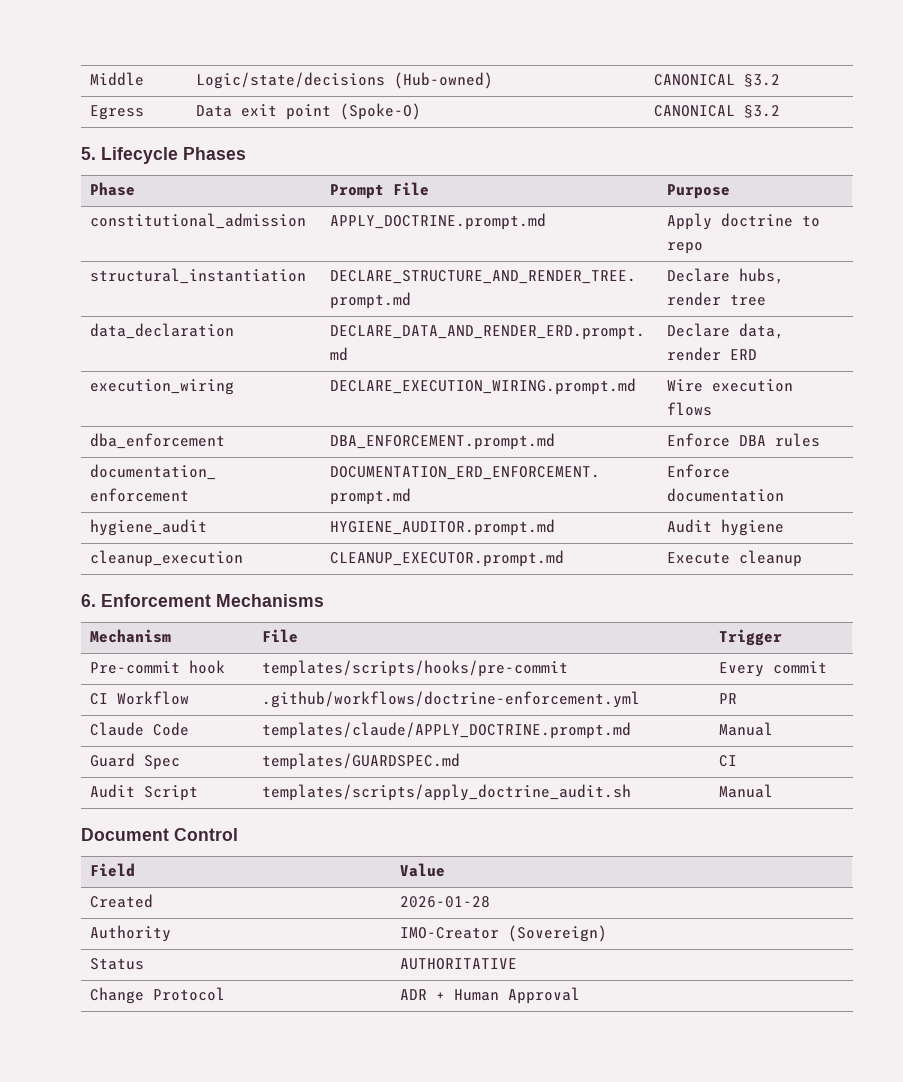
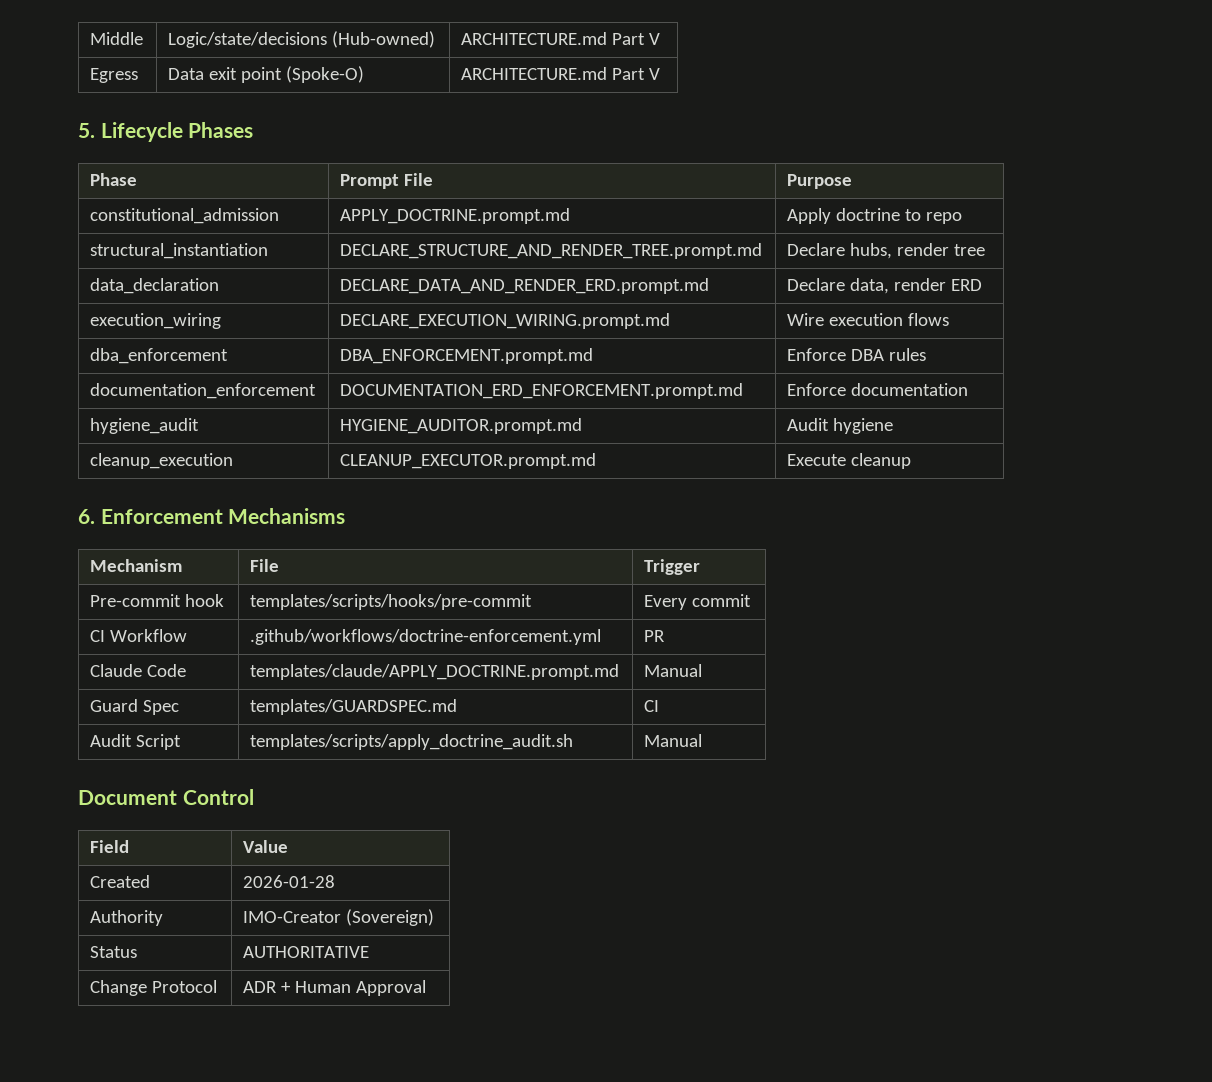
[653,74,780,87] CANONICAL §3.2 -> [461,32,661,45] ARCHITECTURE.md Part V
[653,105,780,118] CANONICAL §3.2 -> [461,67,661,80] ARCHITECTURE.md Part V

